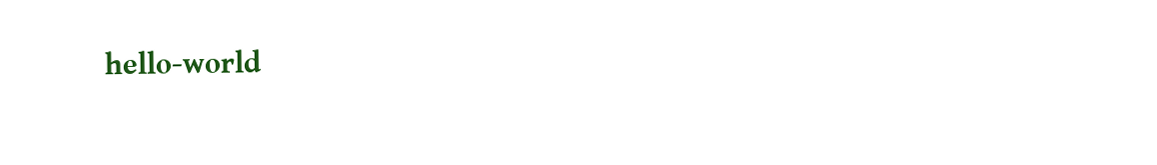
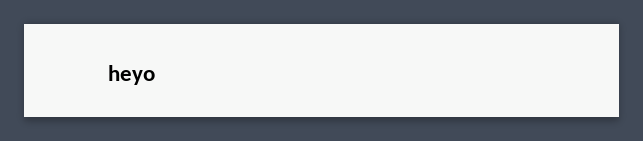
[104,49,262,75] hello-world -> [108,65,155,85] heyo

